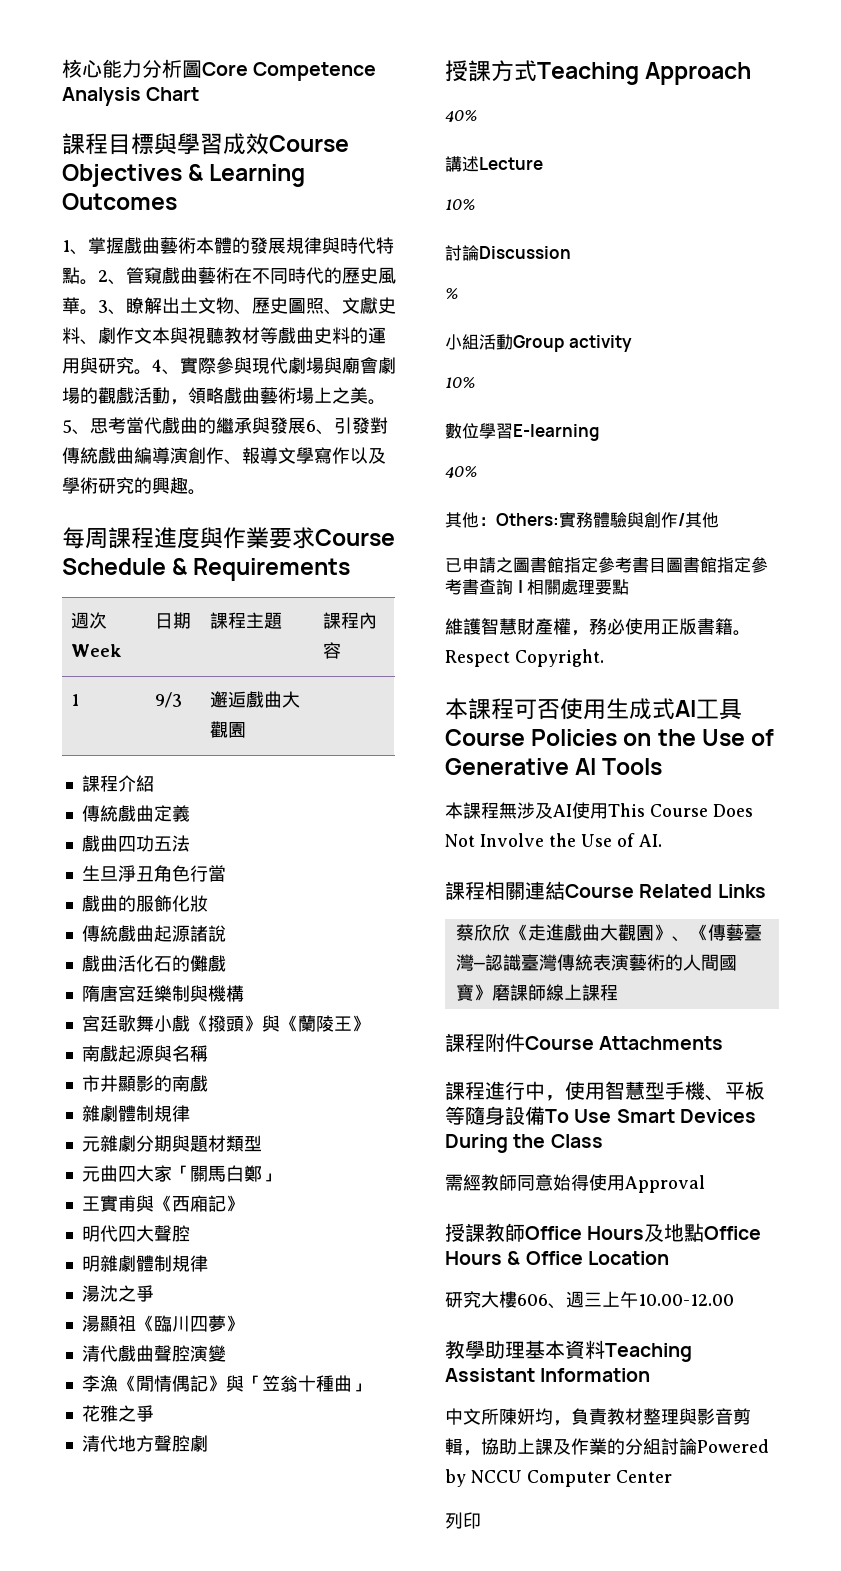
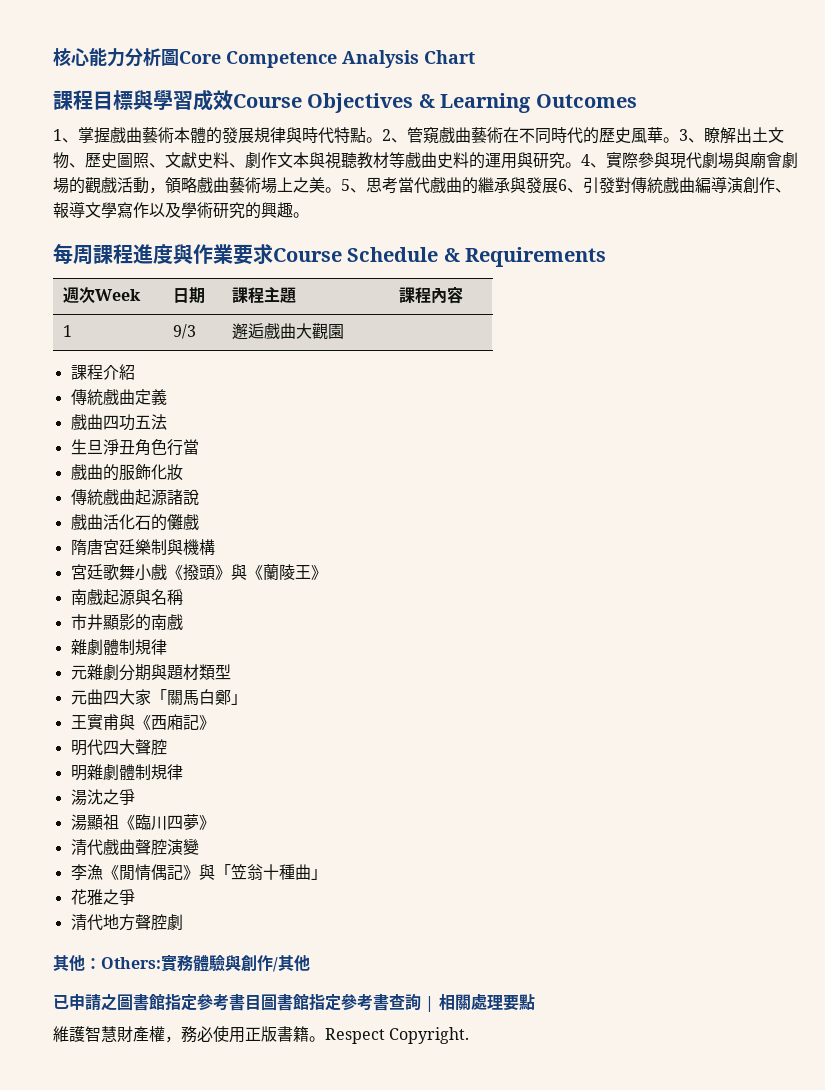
[445,60,752,85] [445,110,477,122] [445,156,543,172] [445,199,475,210] [445,245,571,261] [445,288,458,299] [445,334,632,352] [445,377,475,388] [445,423,599,441] [445,466,477,478] // 授課方式Teaching Approach // 40% // 講述Lecture // 10% // 討論Discussion // % // 小組活動Group activity // 10% // 數位學習E-learning // 40% -> (183, 922) none
[445,698,742,720] [445,729,775,746] [445,758,663,775] [445,802,753,819] [445,833,662,847] [445,881,766,900] [455,924,762,942] [455,954,737,971] [455,984,618,1001] [445,1033,724,1052] [445,1081,765,1101] [445,1106,756,1125] [445,1134,603,1153] [445,1174,705,1193] [445,1223,762,1242] [445,1251,669,1265] [445,1291,734,1309] [445,1340,692,1362] [445,1368,651,1382] [445,1408,751,1426] [445,1438,769,1456] [445,1469,672,1487] [445,1512,481,1529] // 本課程可否使用生成式AI工具Course Policies on the Use of Generative AI Tools // 本課程無涉及AI使用This Course Does Not Involve the Use of AI. // 課程相關連結Course Related Links // 蔡欣欣《走進戲曲大觀園》、《傳藝臺灣—認識臺灣傳統表演藝術的人間國寶》磨課師線上課程 // 課程附件Course Attachments // 課程進行中，使用智慧型手機、平板等隨身設備To Use Smart Devices During the Class // 需經教師同意始得使用Approval // 授課教師Office Hours及地點Office Hours & Office Location // 研究大樓606、週三上午10.00-12.00 // 教學助理基本資料Teaching Assistant Information // 中文所陳姸均，負責教材整理與影音剪輯，協助上課及作業的分組討論Powered by NCCU Computer Center // 列印 -> (470, 1035) none

